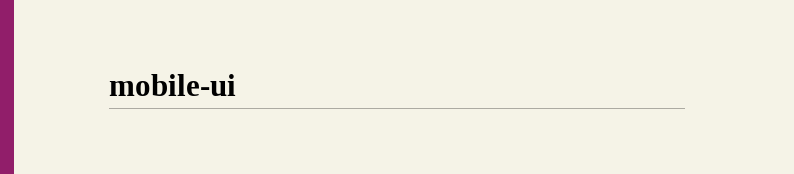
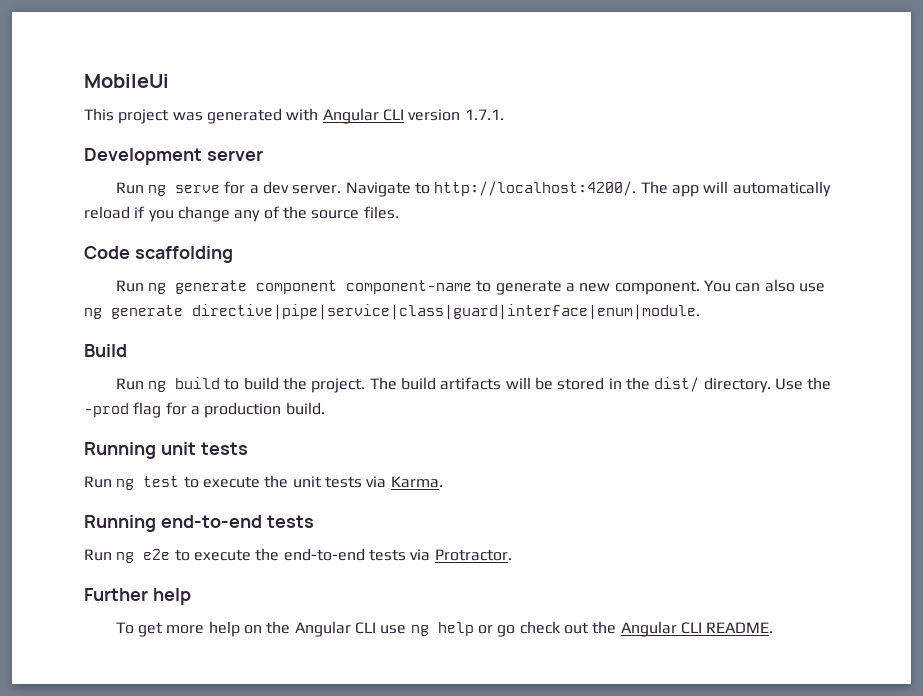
[109,74,236,96] mobile-ui -> [84,74,169,88] [84,108,504,124] [84,148,263,165] [115,181,831,197] [84,206,399,222] [84,246,233,263] [115,279,825,295] [84,304,700,319] [84,344,127,357] [115,377,832,393] [84,402,325,418] [84,442,248,459] [84,475,443,490] [84,515,314,532] [84,548,512,563] [84,588,191,605] [115,621,774,637] MobileUi // This project was generated with Angular CLI version 1.7.1. // Development server // Run ng serve for a dev server. Navigate to http://localhost:4200/. The app will automatically reload if you change any of the source files. // Code scaffolding // Run ng generate component component-name to generate a new component. You can also use ng generate directive|pipe|service|class|guard|interface|enum|module. // Build // Run ng build to build the project. The build artifacts will be stored in the dist/ directory. Use the -prod flag for a production build. // Running unit tests // Run ng test to execute the unit tests via Karma. // Running end-to-end tests // Run ng e2e to execute the end-to-end tests via Protractor. // Further help // To get more help on the Angular CLI use ng help or go check out the Angular CLI README.

